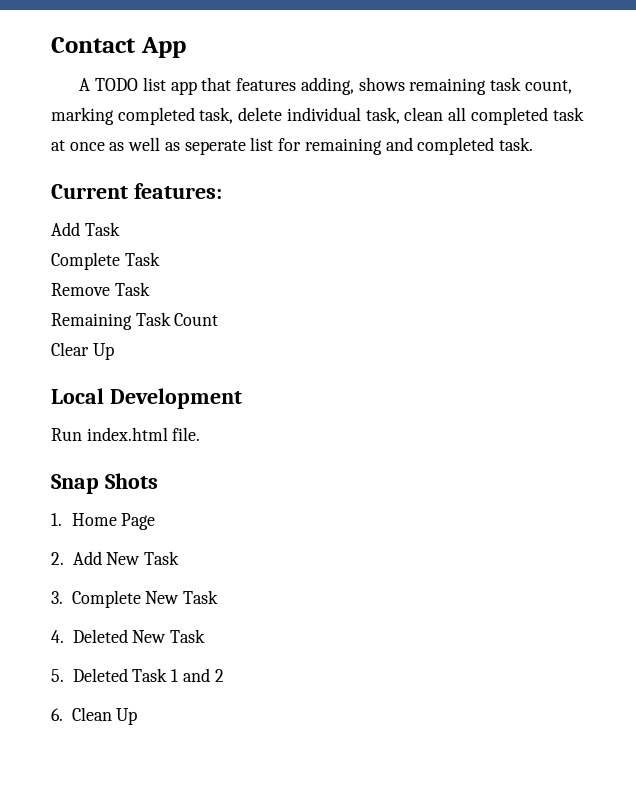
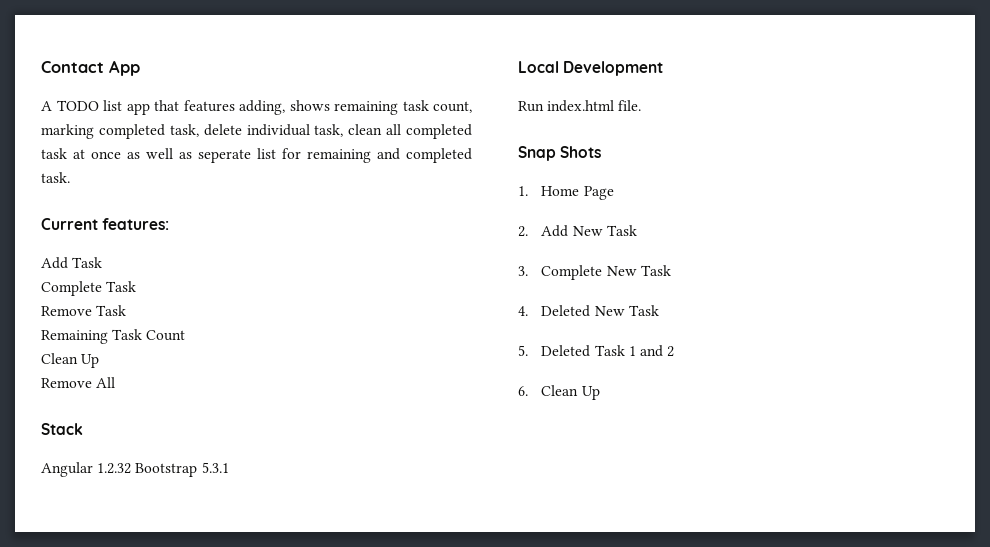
[51,342,114,360] Clear Up -> [41,353,100,368] [41,377,116,388] [41,423,83,435] [41,462,229,477] Clean Up // Remove All // Stack // Angular 1.2.32 Bootstrap 5.3.1

